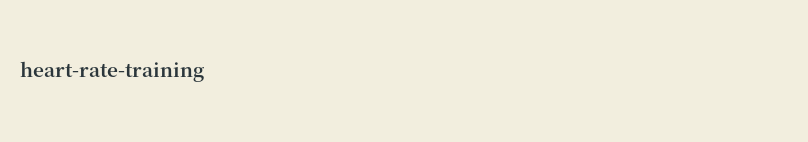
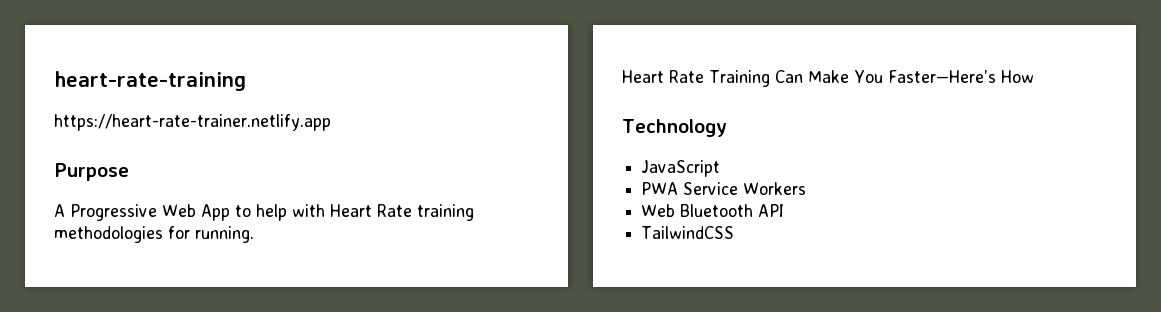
(204, 71) none -> [54,114,331,131] [54,163,129,181] [54,204,474,221] [54,226,254,243] [622,70,1034,87] [622,119,727,137] [641,160,721,177] [641,182,807,195] [641,204,785,217] [641,226,735,239] // https://heart-rate-trainer.netlify.app // Purpose // A Progressive Web App to help with Heart Rate training methodologies for running. // Heart Rate Training Can Make You Faster—Here’s How // Technology // JavaScript // PWA Service Workers // Web Bluetooth API // TailwindCSS

